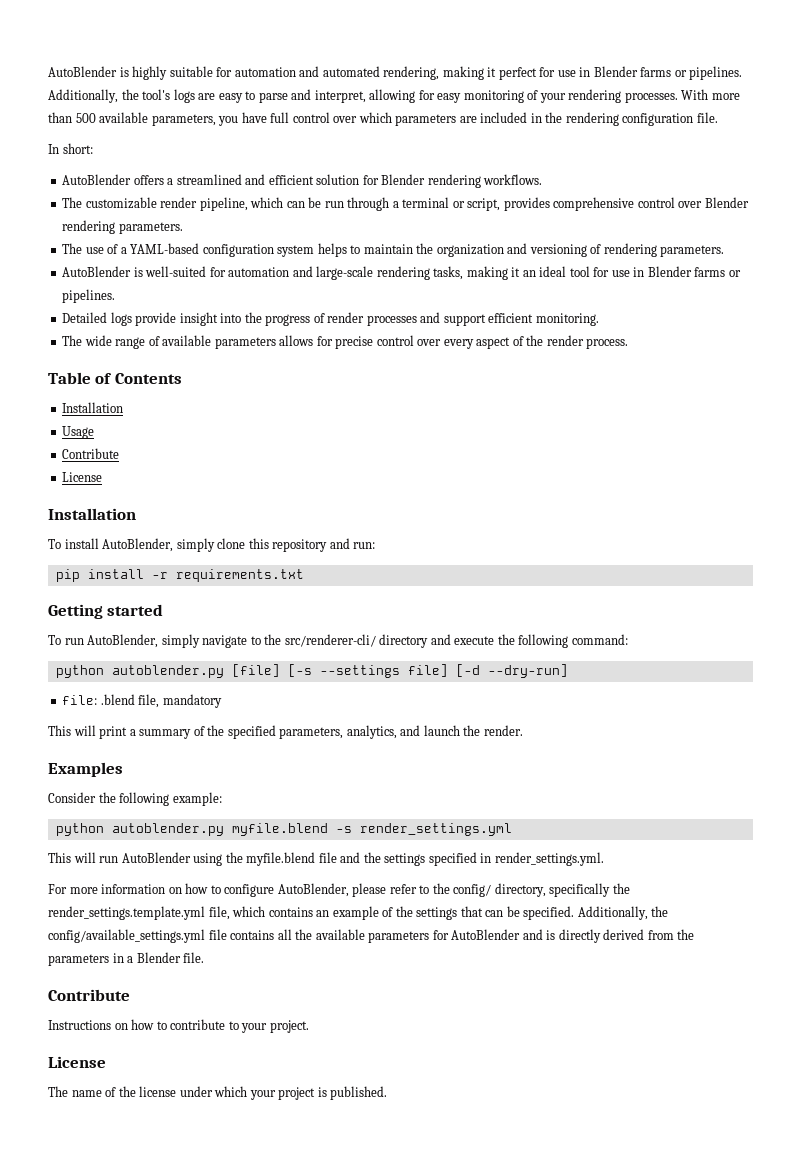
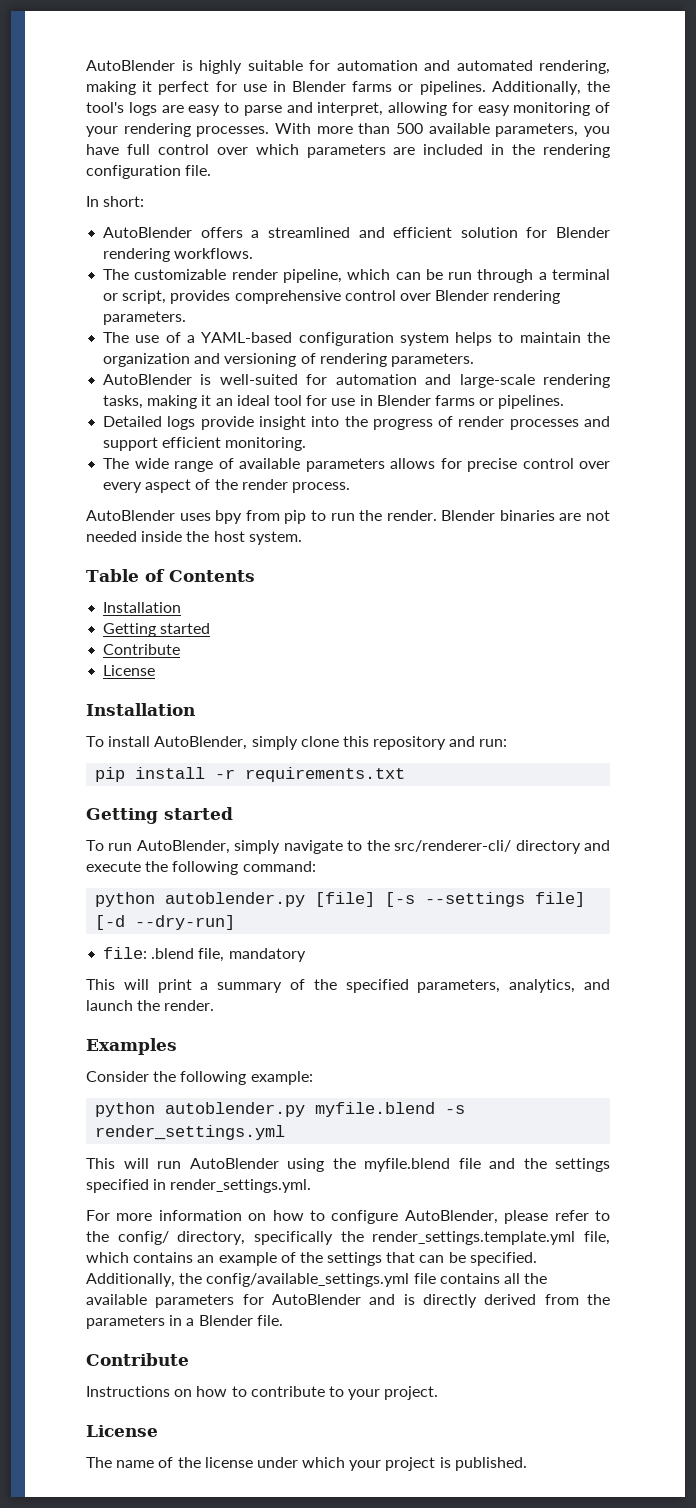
(629, 343) none -> [86,510,610,524] [86,531,302,545] // AutoBlender uses bpy from pip to run the render. Blender binaries are not needed inside the host system.
[62,426,95,439] Usage -> [103,623,211,637] Getting started

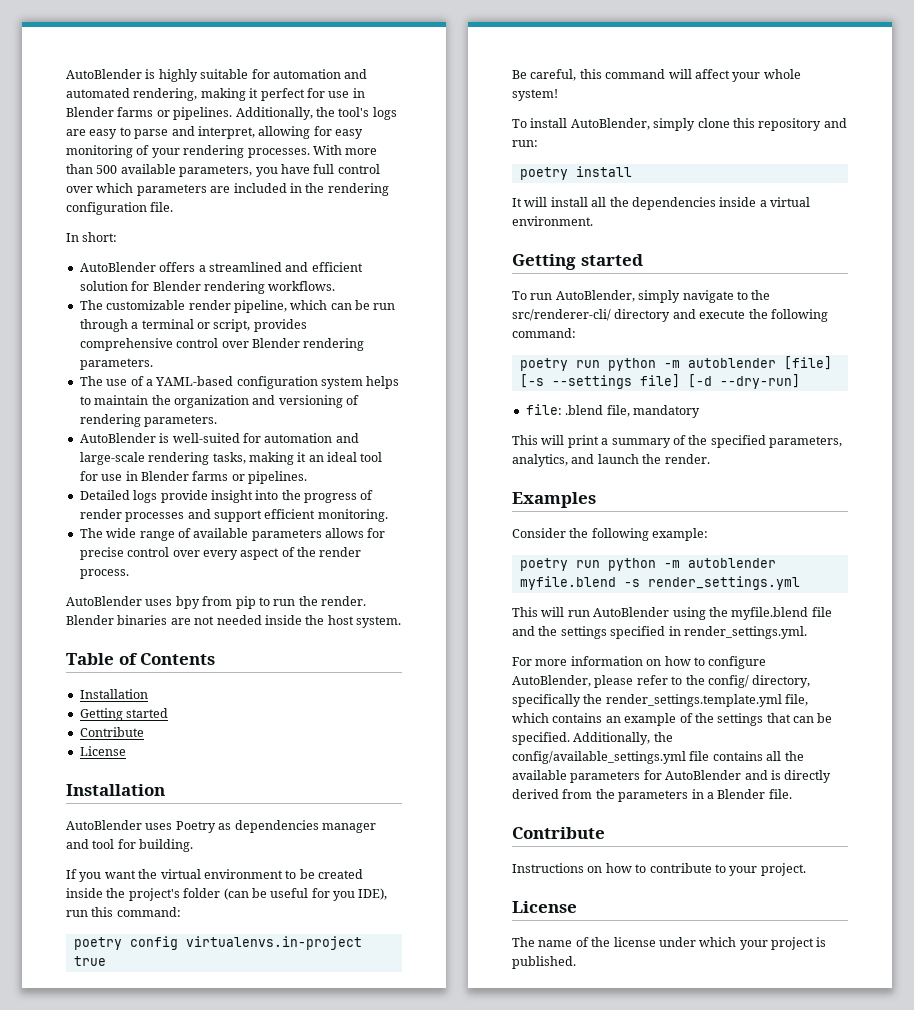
(195, 709) none -> [66,820,376,833] [66,839,194,852] [66,869,363,882] [66,888,388,901] [66,907,181,917] [73,936,362,950] [73,956,106,966] [512,69,801,82] [512,89,558,101] // AutoBlender uses Poetry as dependencies manager and tool for building. // If you want the virtual environment to be created inside the project's folder (can be useful for you IDE), run this command: // poetry config virtualenvs.in-project true // Be careful, this command will affect your whole system!
[95,767,406,782] pip install -r requirements.txt -> [519,166,632,180] [512,197,810,210] [512,216,593,226] poetry install // It will install all the dependencies inside a virtual environment.
[95,892,306,907] python autoblender.py -> [519,358,776,371] poetry run python -m autoblender
[95,1102,306,1117] python autoblender.py -> [519,558,776,571] poetry run python -m autoblender

